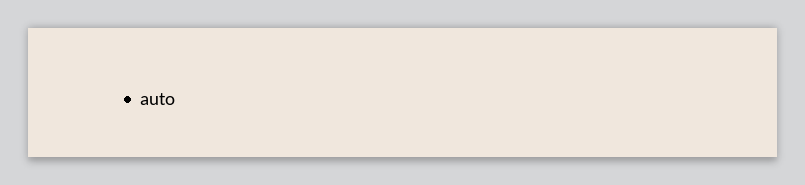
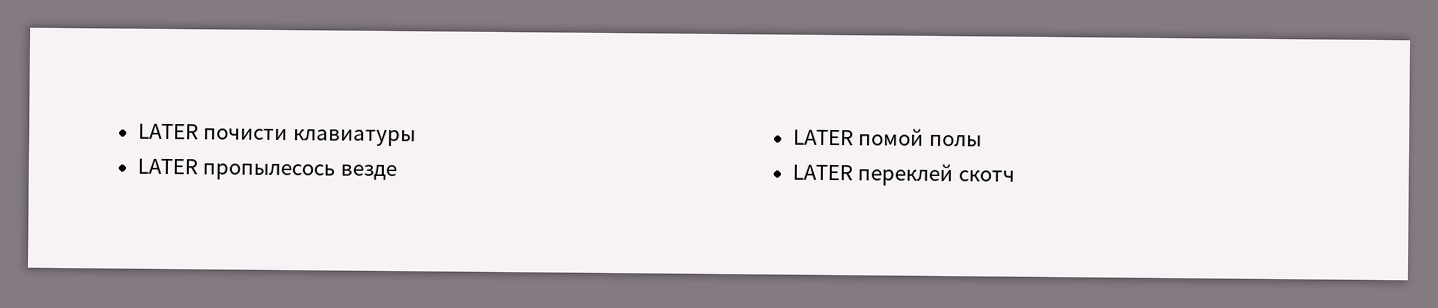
[140,93,176,105] auto -> [137,123,416,147] [136,158,397,181] [792,128,982,147] [791,163,1015,187] LATER почисти клавиатуры // LATER пропылесось везде // LATER помой полы // LATER переклей скотч

